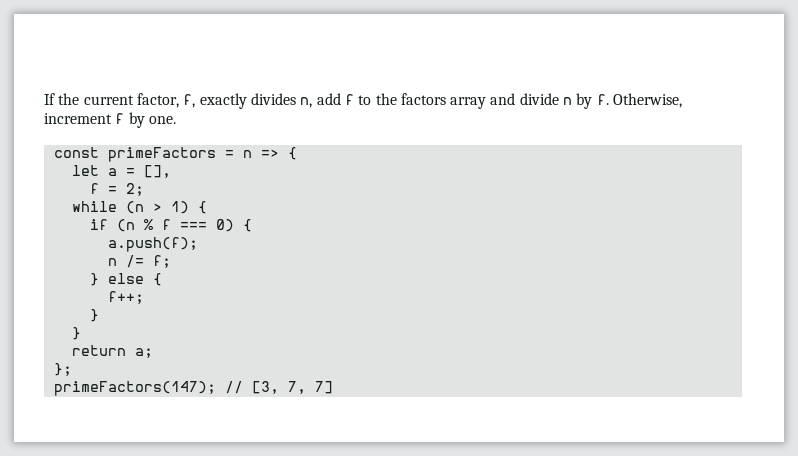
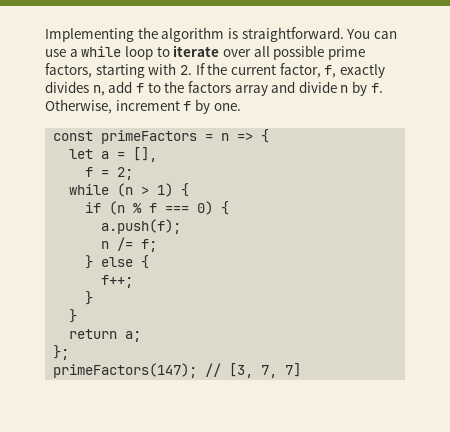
(44, 99) none -> [45,27,397,42] [45,45,365,60] [45,63,192,78] Implementing the algorithm is straightforward. You can use a while loop to iterate over all possible prime factors, starting with 2.

